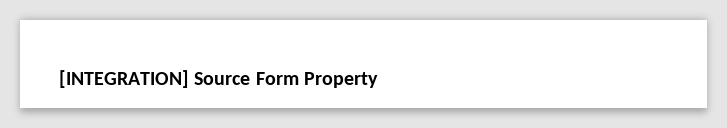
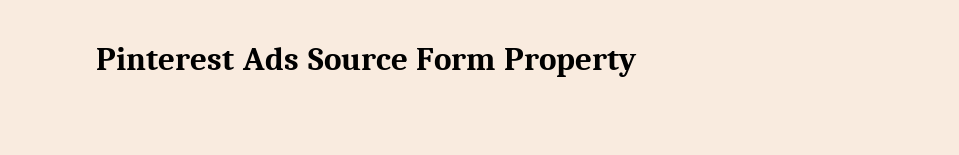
[59,70,189,88] [INTEGRATION] -> [96,47,299,70] Pinterest Ads

